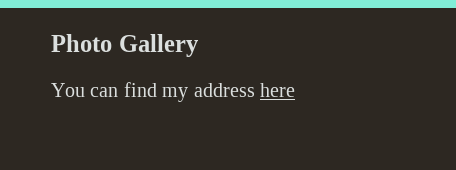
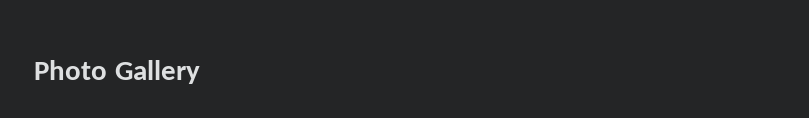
[51,82,295,102] // You can find my address here -> (200, 72) none

